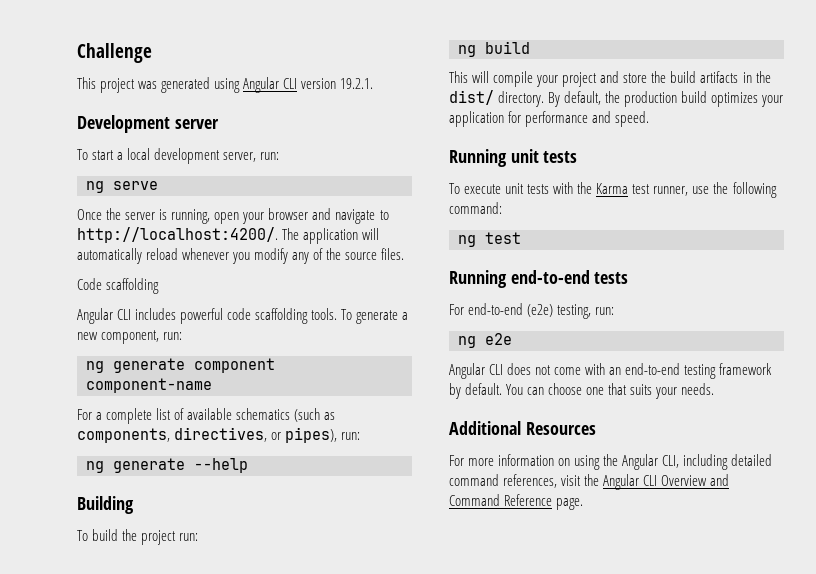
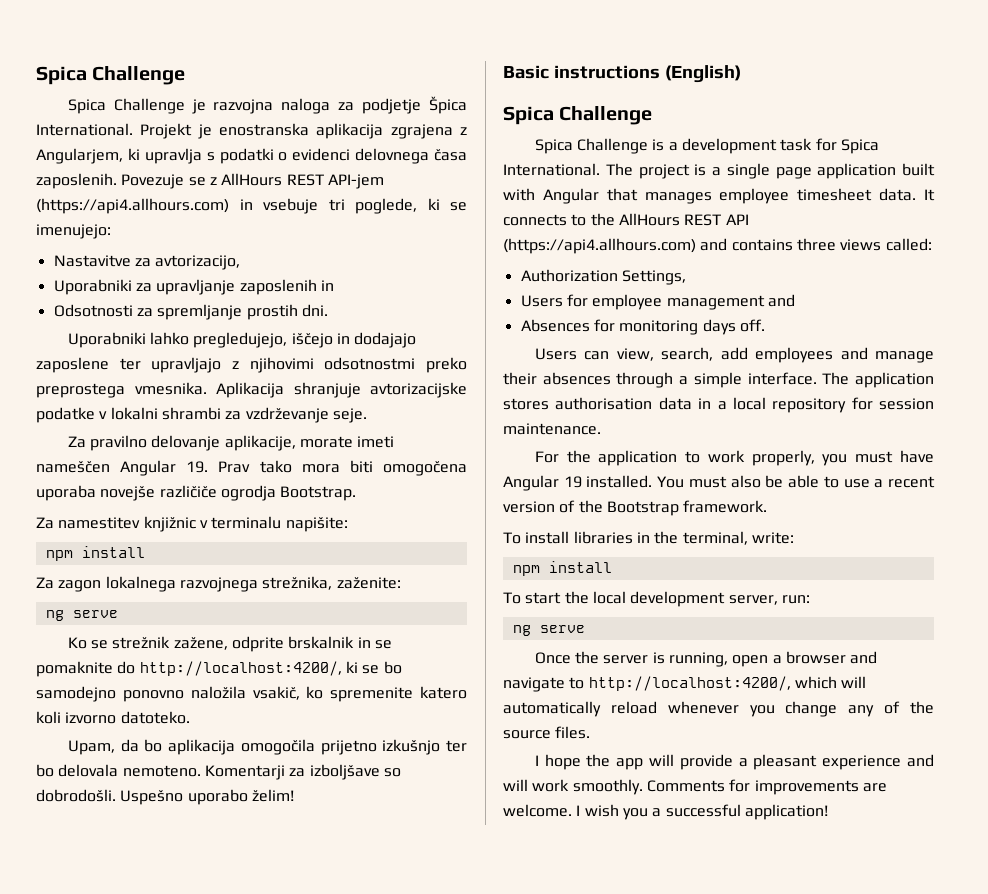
[77,43,152,63] [77,77,374,93] [77,115,219,133] Challenge // This project was generated using Angular CLI version 19.2.1. // Development server -> [36,66,186,85] [67,96,468,114] [36,123,467,139] [36,148,467,164] [36,173,384,189] [36,198,467,214] [36,224,111,239] [53,255,241,270] [53,279,334,295] [53,304,328,320] [67,332,417,348] [36,357,468,373] [36,382,467,398] [36,407,367,423] [67,435,395,451] [36,460,468,476] [36,485,357,501] [36,516,348,532] [45,546,145,561] [36,576,401,592] [45,610,118,621] [67,636,393,652] [36,661,402,677] [36,686,467,702] [36,711,190,724] [67,739,467,755] [36,764,401,780] [36,789,294,805] [503,65,741,83] [503,106,653,125] [534,138,880,154] [503,163,935,179] [503,188,935,204] [503,213,749,226] [503,238,932,254] [520,269,686,285] [520,294,795,310] [520,319,765,335] [534,347,934,363] [503,372,934,388] [503,397,934,413] [503,423,601,435] [534,450,934,466] [503,475,936,491] [503,500,768,516] [503,531,794,545] [512,561,612,576] Spica Challenge // Spica Challenge je razvojna naloga za podjetje Špica International. Projekt je enostranska aplikacija zgrajena z Angularjem, ki upravlja s podatki o evidenci delovnega časa zaposlenih. Povezuje se z AllHours REST API-jem (https://api4.allhours.com) in vsebuje tri poglede, ki se imenujejo: // Nastavitve za avtorizacijo, // Uporabniki za upravljanje zaposlenih in // Odsotnosti za spremljanje prostih dni. // Uporabniki lahko pregledujejo, iščejo in dodajajo zaposlene ter upravljajo z njihovimi odsotnostmi preko preprostega vmesnika. Aplikacija shranjuje avtorizacijske podatke v lokalni shrambi za vzdrževanje seje. // Za pravilno delovanje aplikacije, morate imeti nameščen Angular 19. Prav tako mora biti omogočena uporaba novejše različiče ogrodja Bootstrap. // Za namestitev knjižnic v terminalu napišite: // npm install // Za zagon lokalnega razvojnega strežnika, zaženite: // ng serve // Ko se strežnik zažene, odprite brskalnik in se pomaknite do http://localhost:4200/, ki se bo samodejno ponovno naložila vsakič, ko spremenite katero koli izvorno datoteko. // Upam, da bo aplikacija omogočila prijetno izkušnjo ter bo delovala nemoteno. Komentarji za izboljšave so dobrodošli. Uspešno uporabo želim! // Basic instructions (English) // Spica Challenge // Spica Challenge is a development task for Spica International. The project is a single page application built with Angular that manages employee timesheet data. It connects to the AllHours REST API (https://api4.allhours.com) and contains three views called: // Authorization Settings, // Users for employee management and // Absences for monitoring days off. // Users can view, search, add employees and manage their absences through a simple interface. The application stores authorisation data in a local repository for session maintenance. // For the application to work properly, you must have Angular 19 installed. You must also be able to use a recent version of the Bootstrap framework. // To install libraries in the terminal, write: // npm install
[117,152,124,160] a -> [564,591,589,604] the
[242,212,265,224] your -> [772,655,782,664] a
[77,227,359,244] http://localhost:4200/. The application -> [588,676,837,691] http://localhost:4200/, which
[254,248,289,264] modify -> [785,701,838,717] change
[77,278,160,294] [77,308,409,324] [77,330,183,344] [86,358,275,373] [86,378,212,393] [77,408,336,424] [77,427,361,443] [86,458,248,473] [77,496,134,514] [77,529,199,545] [458,41,530,57] [449,71,771,87] [449,90,784,107] [449,111,650,127] [449,149,578,167] [449,182,777,198] [449,202,502,214] [458,232,521,247] [449,270,629,288] [449,303,615,319] [458,333,512,348] [449,363,773,379] [449,383,715,399] [449,421,596,435] [449,454,773,470] [449,474,730,490] [449,494,584,510] Code scaffolding // Angular CLI includes powerful code scaffolding tools. To generate a new component, run: // ng generate component component-name // For a complete list of available schematics (such as components, directives, or pipes), run: // ng generate --help // Building // To build the project run: // ng build // This will compile your project and store the build artifacts in the dist/ directory. By default, the production build optimizes your application for performance and speed. // Running unit tests // To execute unit tests with the Karma test runner, use the following command: // ng test // Running end-to-end tests // For end-to-end (e2e) testing, run: // ng e2e // Angular CLI does not come with an end-to-end testing framework by default. You can choose one that suits your needs. // Additional Resources // For more information on using the Angular CLI, including detailed command references, visit the Angular CLI Overview and Command Reference page. -> [534,754,934,770] [503,779,887,795] [503,804,828,820] I hope the app will provide a pleasant experience and will work smoothly. Comments for improvements are welcome. I wish you a successful application!

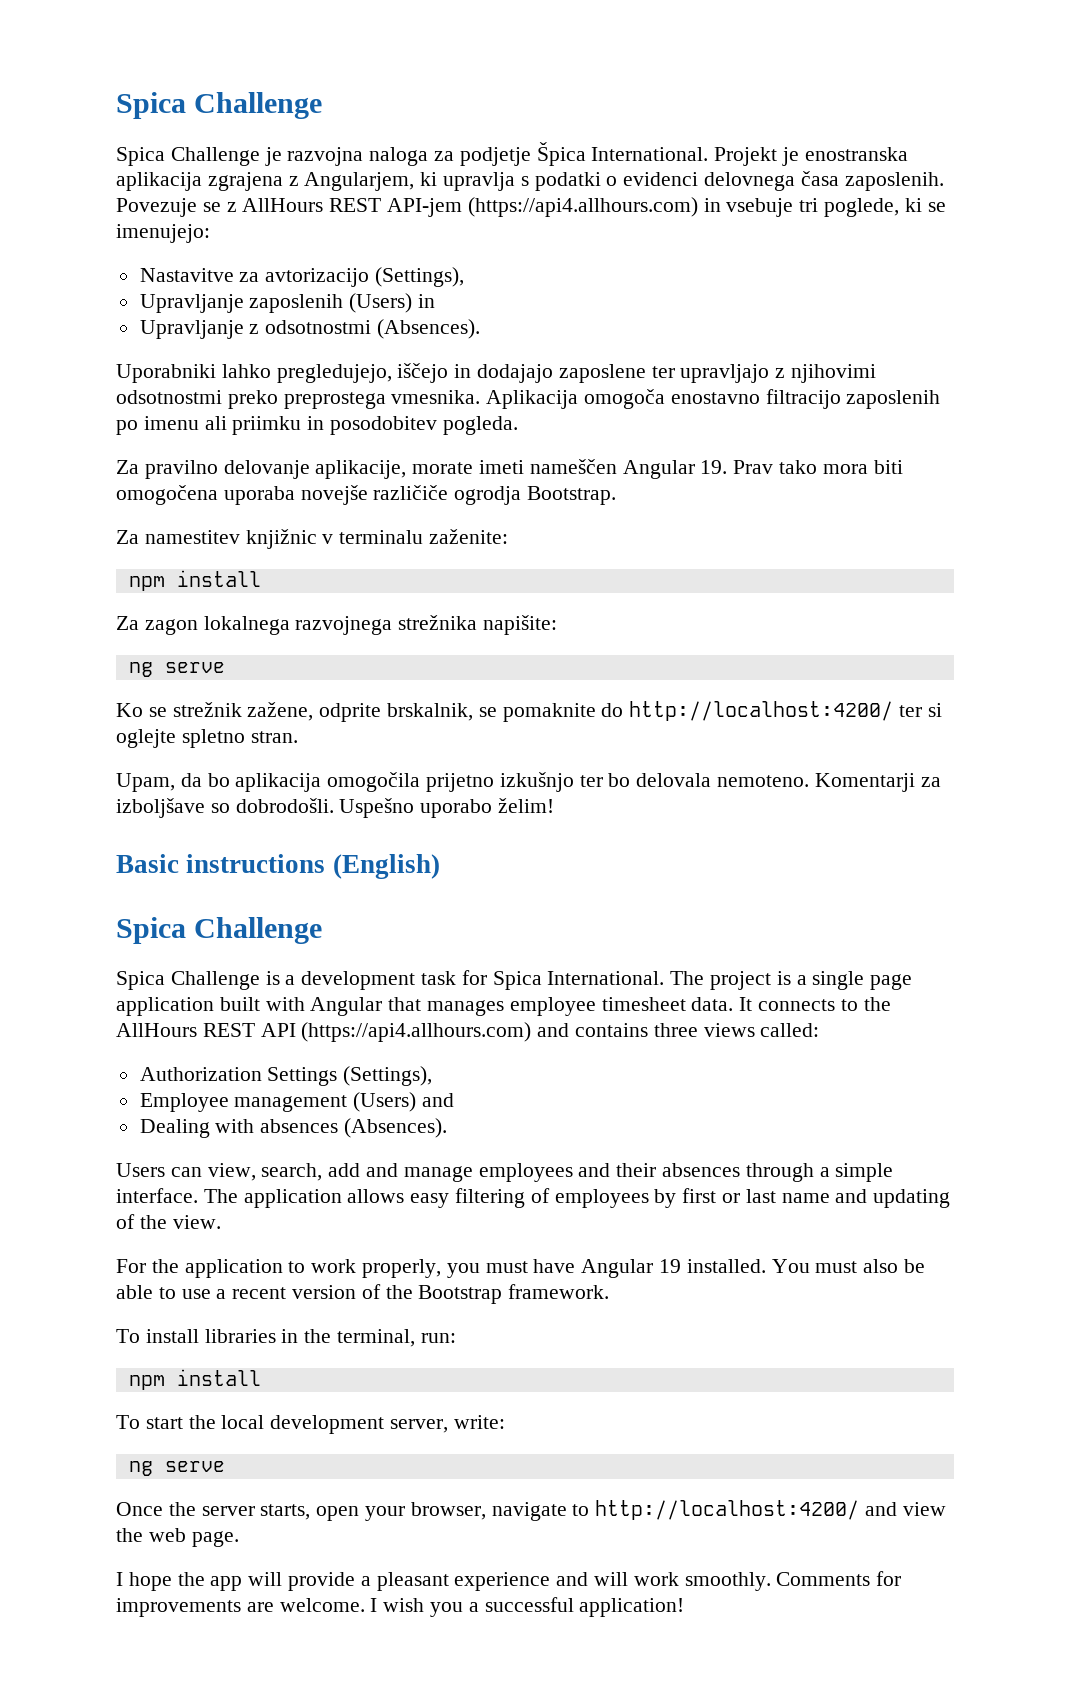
[155,255,241,270] [53,279,334,295] [53,304,328,320] avtorizacijo, // Uporabniki za upravljanje zaposlenih in // Odsotnosti za spremljanje prostih dni. -> [265,267,465,287] [139,293,436,313] [139,319,481,339] avtorizacijo (Settings), // Upravljanje zaposlenih (Users) in // Upravljanje z odsotnostmi (Absences).
[293,382,467,398] [36,407,367,423] shranjuje avtorizacijske podatke v lokalni shrambi za vzdrževanje seje. -> [584,389,941,409] [116,416,518,435] omogoča enostavno filtracijo zaposlenih po imenu ali priimku in posodobitev pogleda.
[285,517,348,532] napišite: -> [429,529,509,544] zaženite:
[262,576,401,590] strežnika, zaženite: -> [398,615,558,635] strežnika napišite:
[288,636,371,649] brskalnik in -> [387,703,474,721] brskalnik,
[139,661,402,676] [36,686,467,702] [36,711,190,724] http://localhost:4200/, ki se bo samodejno ponovno naložila vsakič, ko spremenite katero koli izvorno datoteko. -> [629,701,942,721] [116,729,298,748] http://localhost:4200/ ter si oglejte spletno stran.
[621,270,686,285] [520,294,795,310] [520,319,765,335] Settings, // Users for employee management and // Absences for monitoring days off. -> [267,1066,433,1086] [139,1092,455,1112] [139,1118,448,1138] Settings (Settings), // Employee management (Users) and // Dealing with absences (Absences).
(748, 353) none -> [366,1163,473,1182] and manage
[875,351,934,363] manage -> (611, 1170) none
[503,397,934,413] [503,423,601,435] stores authorisation data in a local repository for session maintenance. -> [347,1188,951,1208] [116,1214,221,1229] allows easy filtering of employees by first or last name and updating of the view.
[751,532,794,544] write: -> [420,1333,456,1343] run:
[781,595,810,604] run: -> [453,1415,505,1429] write:
[652,651,878,667] [503,676,867,692] [503,701,934,717] [503,726,591,739] is running, open a browser and navigate to http://localhost:4200/, which will automatically reload whenever you change any of the source files. -> [260,1500,946,1521] [116,1528,239,1547] starts, open your browser, navigate to http://localhost:4200/ and view the web page.

